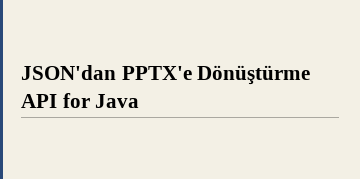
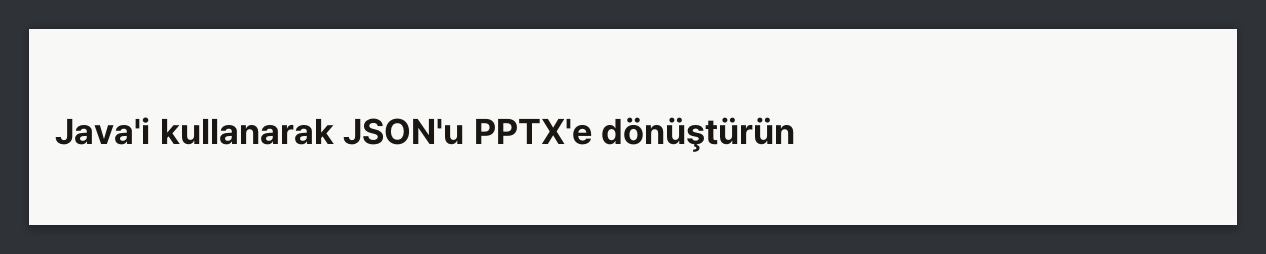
[21,65,311,85] [21,93,140,108] JSON'dan PPTX'e Dönüştürme API for Java -> [55,117,796,152] Java'i kullanarak JSON'u PPTX'e dönüştürün

